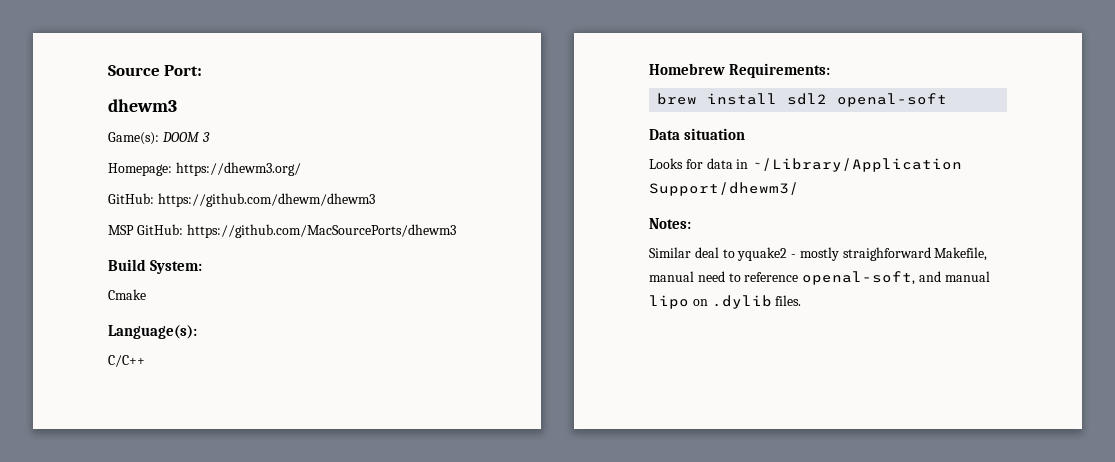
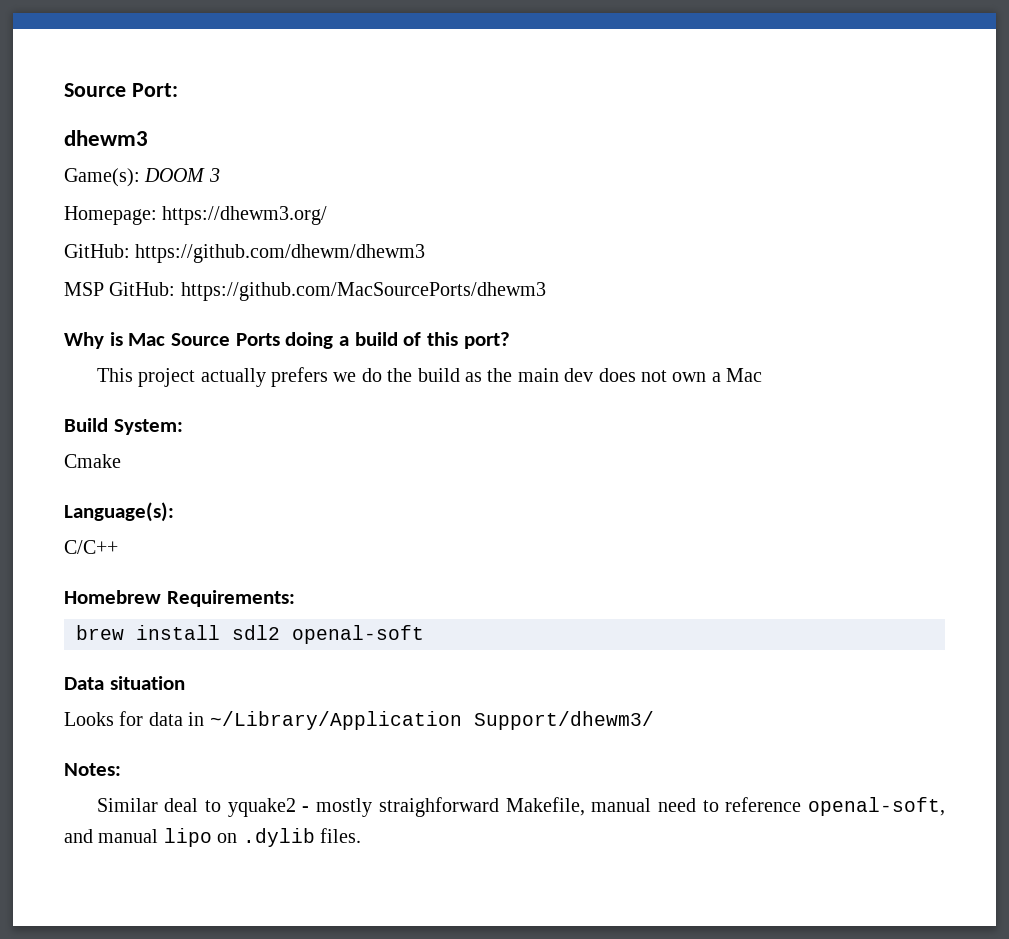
(456, 231) none -> [64,332,510,349] [96,367,763,387] // Why is Mac Source Ports doing a build of this port? // This project actually prefers we do the build as the main dev does not own a Mac

